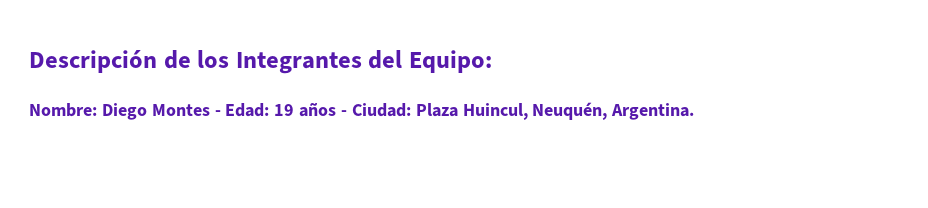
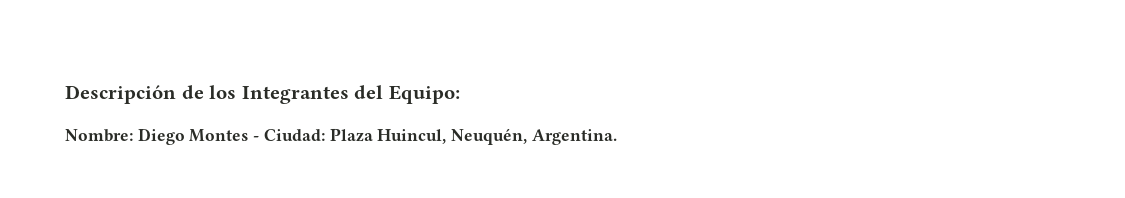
[225,102,348,117] Edad: 19 años - -> (260, 138) none

